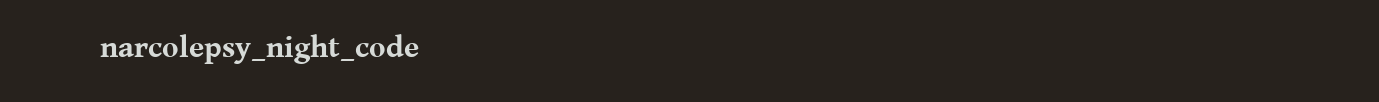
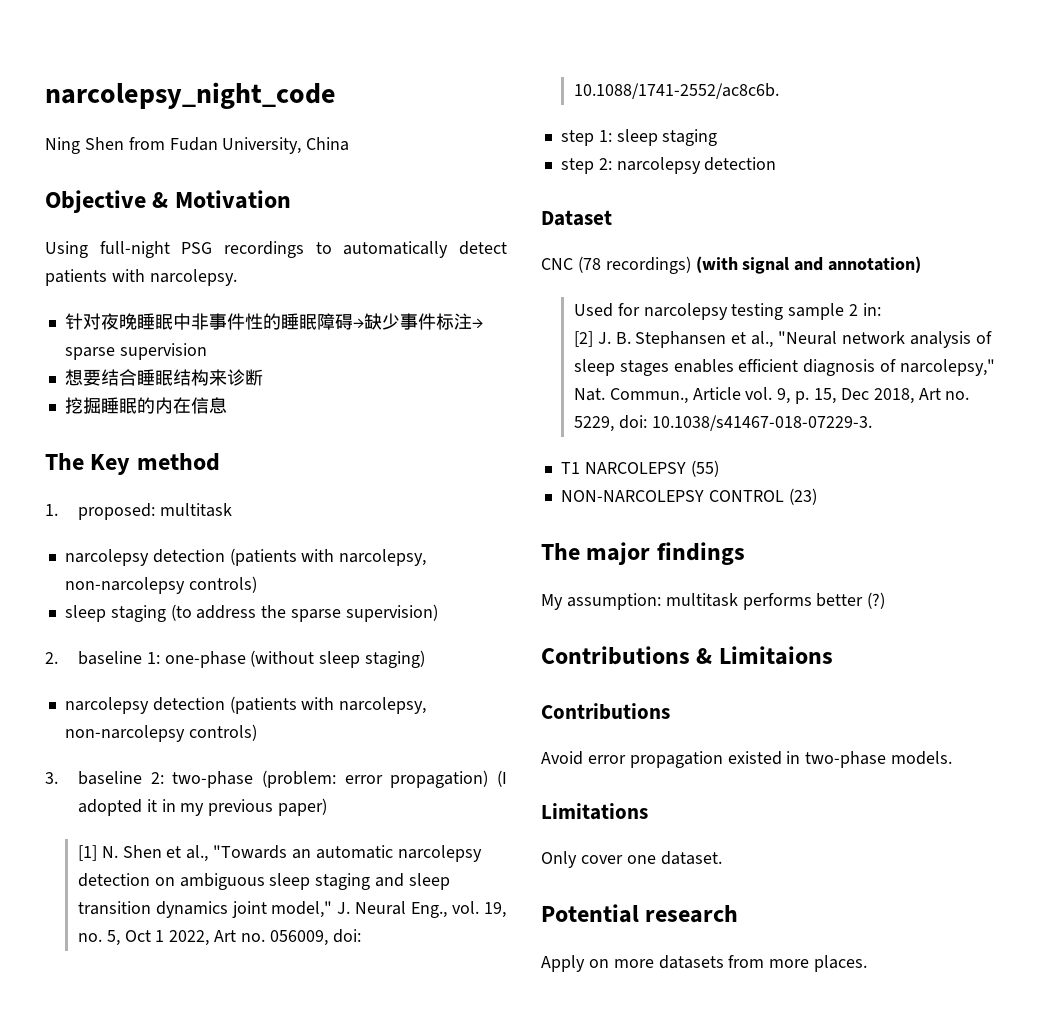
(419, 49) none -> [45,137,350,154] [45,190,291,213] [45,241,508,258] [45,269,237,286] [64,313,483,330] [64,343,207,360] [64,369,263,386] [64,397,227,414] [45,453,220,475] [45,503,232,520] [64,548,427,566] [64,576,257,594] [64,604,438,622] [45,650,426,668] [64,696,427,714] [64,724,257,742] [45,770,507,788] [77,798,328,816] [77,845,482,862] [77,873,450,890] [77,901,506,918] [77,929,361,946] [573,83,779,99] [560,129,718,146] [560,157,777,174] [541,210,612,226] [541,256,922,274] [573,303,881,320] [573,331,992,348] [573,359,995,376] [573,387,970,404] [573,415,872,432] [560,460,719,477] [560,488,817,505] [541,542,745,565] [541,592,886,610] [541,646,833,665] [541,703,670,720] [541,751,953,768] [541,803,648,820] [541,851,722,868] [541,904,739,923] [541,955,868,972] // Ning Shen from Fudan University, China // Objective & Motivation // Using full-night PSG recordings to automatically detect patients with narcolepsy. // 针对夜晚睡眠中非事件性的睡眠障碍→缺少事件标注→ sparse supervision // 想要结合睡眠结构来诊断 // 挖掘睡眠的内在信息 // The Key method // 1. proposed: multitask // narcolepsy detection (patients with narcolepsy, non-narcolepsy controls) // sleep staging (to address the sparse supervision) // 2. baseline 1: one-phase (without sleep staging) // narcolepsy detection (patients with narcolepsy, non-narcolepsy controls) // 3. baseline 2: two-phase (problem: error propagation) (I adopted it in my previous paper) // [1] N. Shen et al., "Towards an automatic narcolepsy detection on ambiguous sleep staging and sleep transition dynamics joint model," J. Neural Eng., vol. 19, no. 5, Oct 1 2022, Art no. 056009, doi: 10.1088/1741-2552/ac8c6b. // step 1: sleep staging // step 2: narcolepsy detection // Dataset // CNC (78 recordings) (with signal and annotation) // Used for narcolepsy testing sample 2 in: // [2] J. B. Stephansen et al., "Neural network analysis of sleep stages enables efficient diagnosis of narcolepsy," Nat. Commun., Article vol. 9, p. 15, Dec 2018, Art no. 5229, doi: 10.1038/s41467-018-07229-3. // T1 NARCOLEPSY (55) // NON-NARCOLEPSY CONTROL (23) // The major findings // My assumption: multitask performs better (?) // Contributions & Limitaions // Contributions // Avoid error propagation existed in two-phase models. // Limitations // Only cover one dataset. // Potential research // Apply on more datasets from more places.

